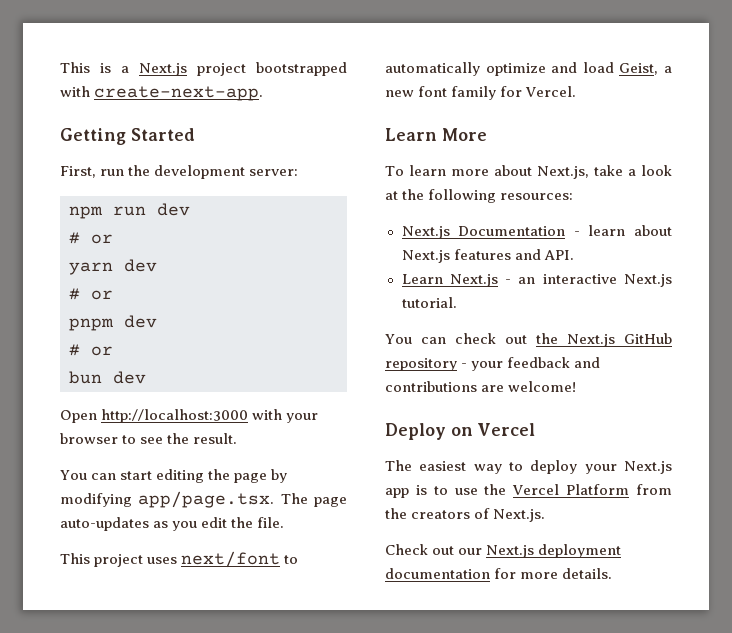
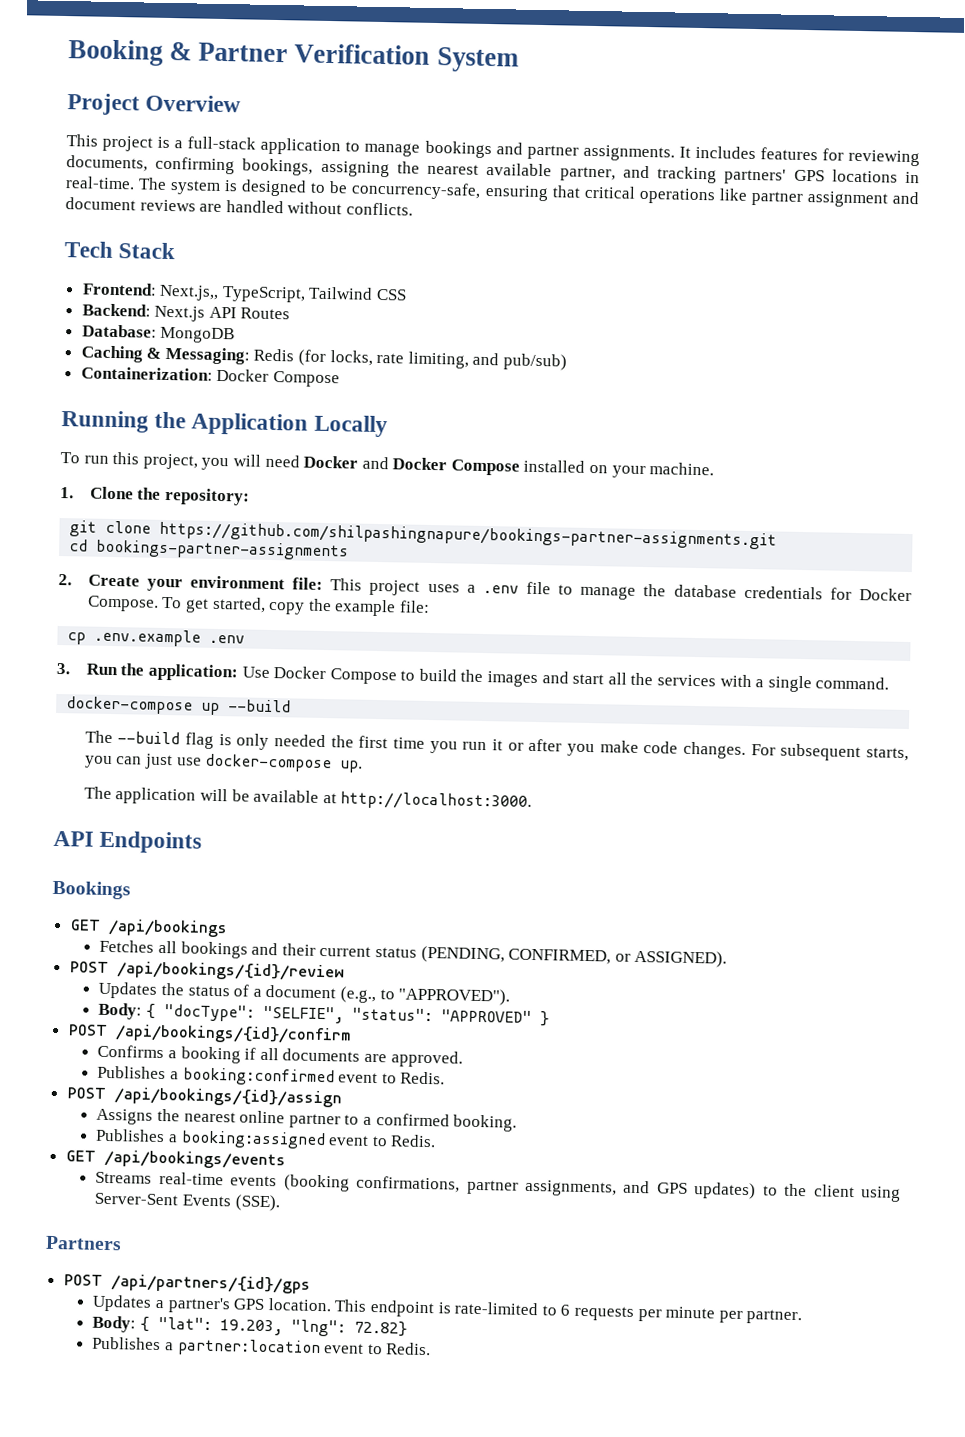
[60,62,347,76] [60,86,264,101] [60,128,195,145] [60,165,299,179] [69,203,190,219] [69,232,113,244] [69,259,157,275] [69,288,113,300] [69,315,157,331] [69,344,113,356] [69,371,146,384] [60,409,319,423] [60,433,238,444] [60,469,288,483] [60,491,347,508] [60,517,285,531] [60,551,299,568] [385,62,672,76] [385,86,577,100] [385,128,487,141] [385,165,672,179] [385,189,574,203] [401,225,672,239] [401,249,574,263] [401,274,672,287] [401,297,457,308] [385,333,672,347] [385,357,601,371] [385,381,577,392] [385,423,536,440] [385,460,672,474] [385,484,672,498] [385,508,546,522] [385,544,622,558] [385,568,613,579] This is a Next.js project bootstrapped with create-next-app. // Getting Started // First, run the development server: // npm run dev // # or // yarn dev // # or // pnpm dev // # or // bun dev // Open http://localhost:3000 with your browser to see the result. // You can start editing the page by modifying app/page.tsx. The page auto-updates as you edit the file. // This project uses next/font to automatically optimize and load Geist, a new font family for Vercel. // Learn More // To learn more about Next.js, take a look at the following resources: // Next.js Documentation - learn about Next.js features and API. // Learn Next.js - an interactive Next.js tutorial. // You can check out the Next.js GitHub repository - your feedback and contributions are welcome! // Deploy on Vercel // The easiest way to deploy your Next.js app is to use the Vercel Platform from the creators of Next.js. // Check out our Next.js deployment documentation for more details. -> [68,39,519,73] [67,93,242,116] [66,134,920,167] [66,155,920,185] [65,176,920,208] [65,197,413,216] [64,241,176,260] [81,282,408,303] [81,303,291,322] [81,324,236,344] [80,345,568,371] [80,366,340,388] [61,410,388,438] [60,451,715,479] [60,486,250,506] [69,520,778,550] [69,539,350,561] [58,573,912,602] [86,595,430,617] [67,628,246,647] [56,662,890,693] [66,696,292,716] [84,730,909,762] [84,753,364,773] [83,786,533,811] [53,830,203,854] [52,880,131,900] [69,918,228,938] [99,939,728,968] [69,961,345,982] [98,981,511,1006] [98,1002,551,1027] [67,1024,351,1045] [97,1044,463,1068] [97,1065,446,1087] [66,1087,342,1108] [96,1108,518,1132] [95,1128,437,1150] [65,1149,286,1170] [95,1171,901,1202] [94,1192,280,1212] [45,1235,122,1251] [63,1274,311,1294] [92,1294,803,1325] [92,1315,409,1337] [92,1336,432,1358] Booking & Partner Verification System // Project Overview // This project is a full-stack application to manage bookings and partner assignments. It includes features for reviewing documents, confirming bookings, assigning the nearest available partner, and tracking partners' GPS locations in real-time. The system is designed to be concurrency-safe, ensuring that critical operations like partner assignment and document reviews are handled without conflicts. // Tech Stack // Frontend: Next.js,, TypeScript, Tailwind CSS // Backend: Next.js API Routes // Database: MongoDB // Caching & Messaging: Redis (for locks, rate limiting, and pub/sub) // Containerization: Docker Compose // Running the Application Locally // To run this project, you will need Docker and Docker Compose installed on your machine. // 1. Clone the repository: // git clone https://github.com/shilpashingnapure/bookings-partner-assignments.git // cd bookings-partner-assignments // 2. Create your environment file: This project uses a .env file to manage the database credentials for Docker Compose. To get started, copy the example file: // cp .env.example .env // 3. Run the application: Use Docker Compose to build the images and start all the services with a single command. // docker-compose up --build // The --build flag is only needed the first time you run it or after you make code changes. For subsequent starts, you can just use docker-compose up. // The application will be available at http://localhost:3000. // API Endpoints // Bookings // GET /api/bookings // Fetches all bookings and their current status (PENDING, CONFIRMED, or ASSIGNED). // POST /api/bookings/{id}/review // Updates the status of a document (e.g., to "APPROVED"). // Body: { "docType": "SELFIE", "status": "APPROVED" } // POST /api/bookings/{id}/confirm // Confirms a booking if all documents are approved. // Publishes a booking:confirmed event to Redis. // POST /api/bookings/{id}/assign // Assigns the nearest online partner to a confirmed booking. // Publishes a booking:assigned event to Redis. // GET /api/bookings/events // Streams real-time events (booking confirmations, partner assignments, and GPS updates) to the client using Server-Sent Events (SSE). // Partners // POST /api/partners/{id}/gps // Updates a partner's GPS location. This endpoint is rate-limited to 6 requests per minute per partner. // Body: { "lat": 19.203, "lng": 72.82} // Publishes a partner:location event to Redis.

